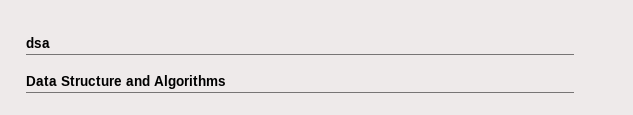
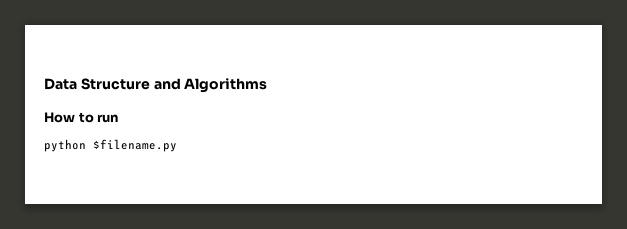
[26,37,50,48] dsa // -> (44, 84) none
(226, 82) none -> [44,112,119,123] [44,139,177,152] // How to run // python $filename.py

